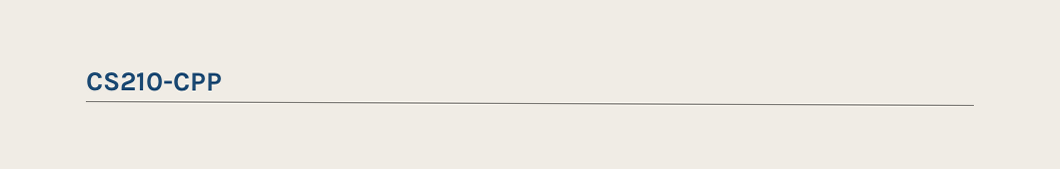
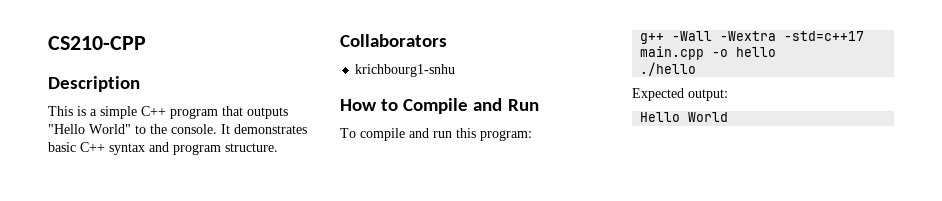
(223, 82) none -> [48,76,140,92] [48,106,288,119] [48,124,307,134] [48,142,278,155] [340,34,447,47] [355,64,456,77] [340,98,539,114] [340,128,532,141] [640,31,865,44] [640,46,777,60] [640,62,697,76] [632,88,728,101] [640,112,729,122] // Description // This is a simple C++ program that outputs "Hello World" to the console. It demonstrates basic C++ syntax and program structure. // Collaborators // krichbourg1-snhu // How to Compile and Run // To compile and run this program: // g++ -Wall -Wextra -std=c++17 main.cpp -o hello // ./hello // Expected output: // Hello World

